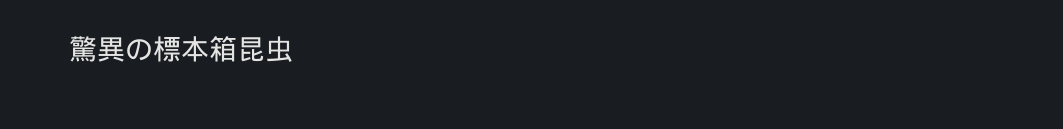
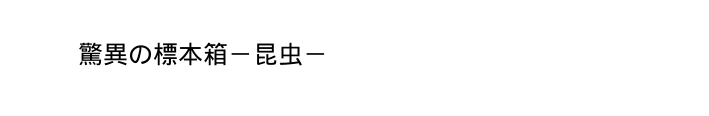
[237,36,293,62] 昆虫 -> [228,42,328,66] －昆虫－

